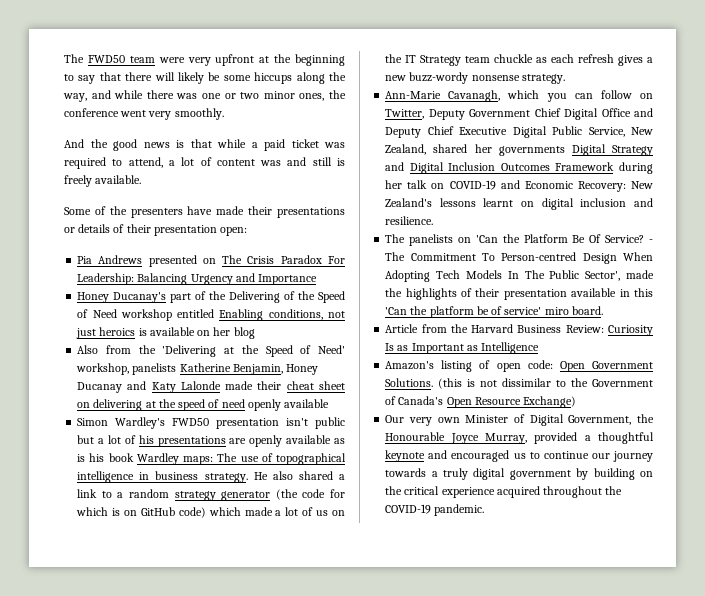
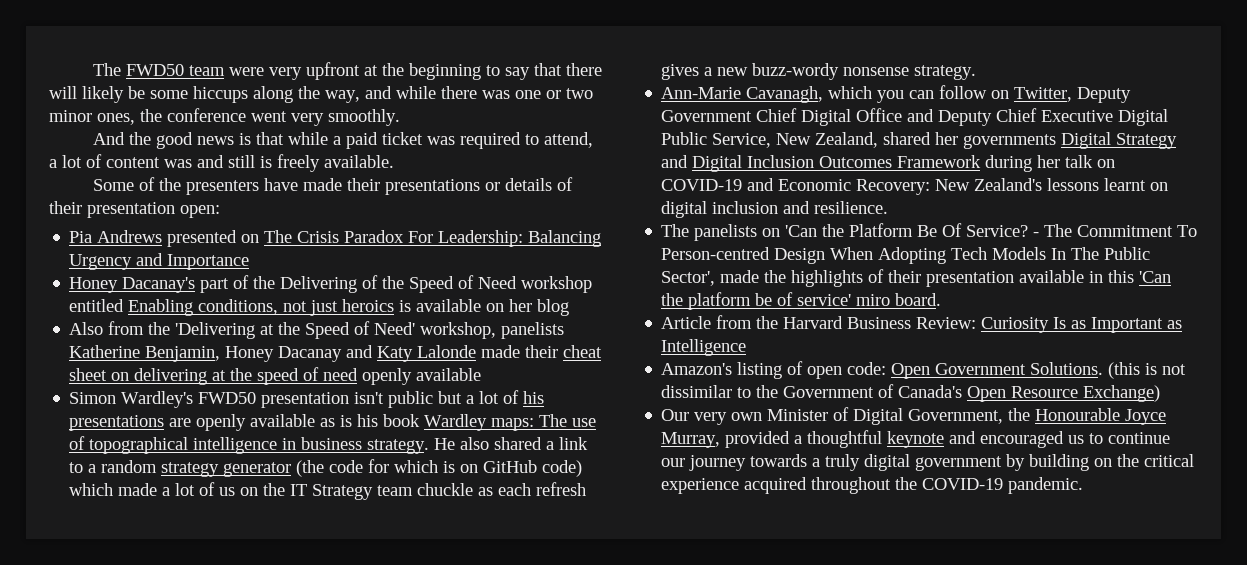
[113,292,167,303] Ducanay's -> [122,277,196,293] Dacanay's
[77,382,123,393] Ducanay -> [278,346,343,362] Dacanay

